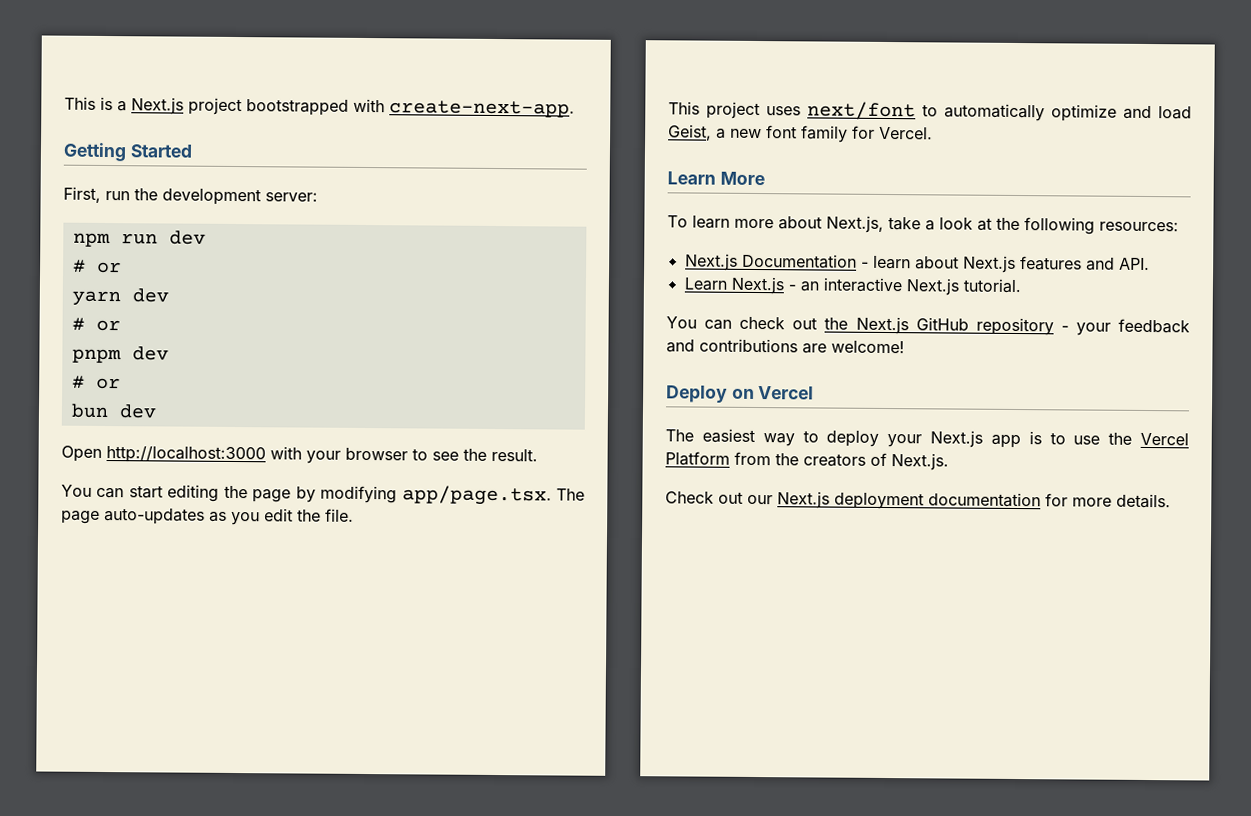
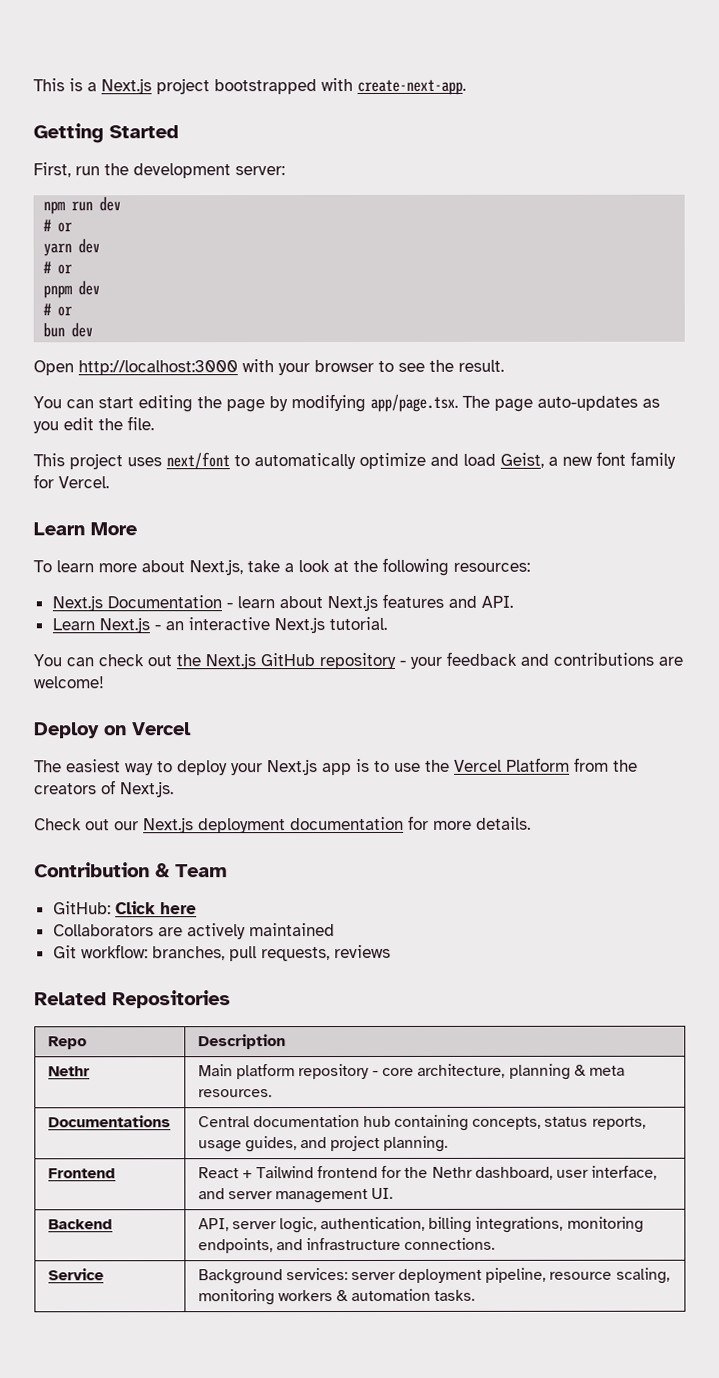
(1171, 501) none -> [34,862,228,878] [52,901,197,915] [52,923,335,940] [52,944,391,962] [34,990,231,1009] [47,1036,87,1050] [197,1034,286,1050] [47,1066,90,1077] [197,1063,625,1080] [197,1089,272,1098] [47,1115,171,1128] [197,1114,646,1131] [197,1135,449,1153] [47,1168,116,1179] [197,1165,658,1180] [197,1187,394,1204] [47,1219,113,1230] [197,1216,644,1234] [197,1237,496,1254] [47,1268,104,1281] [197,1267,670,1285] [197,1288,476,1306] // Contribution & Team // GitHub: Click here // Collaborators are actively maintained // Git workflow: branches, pull requests, reviews // Related Repositories // Repo | Description // Nethr | Main platform repository - core architecture, planning & meta resources. // Documentations | Central documentation hub containing concepts, status reports, usage guides, and project planning. // Frontend | React + Tailwind frontend for the Nethr dashboard, user interface, and server management UI. // Backend | API, server logic, authentication, billing integrations, monitoring endpoints, and infrastructure connections. // Service | Background services: server deployment pipeline, resource scaling, monitoring workers & automation tasks.

